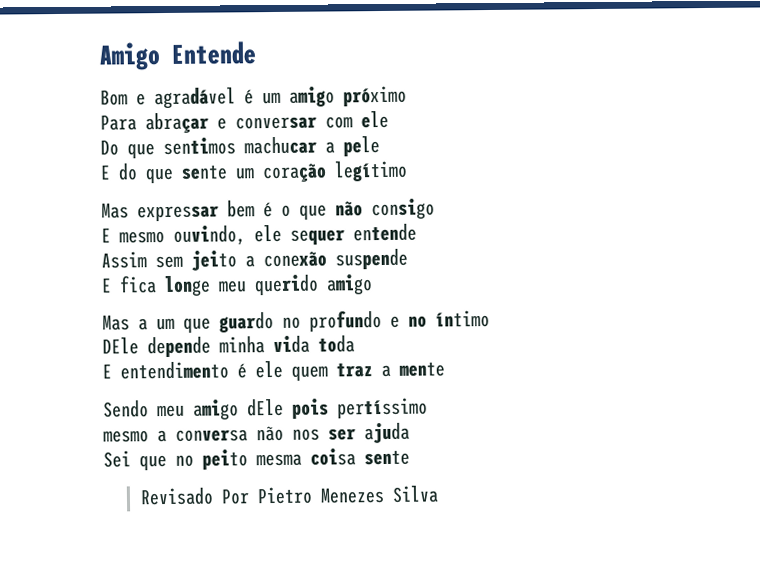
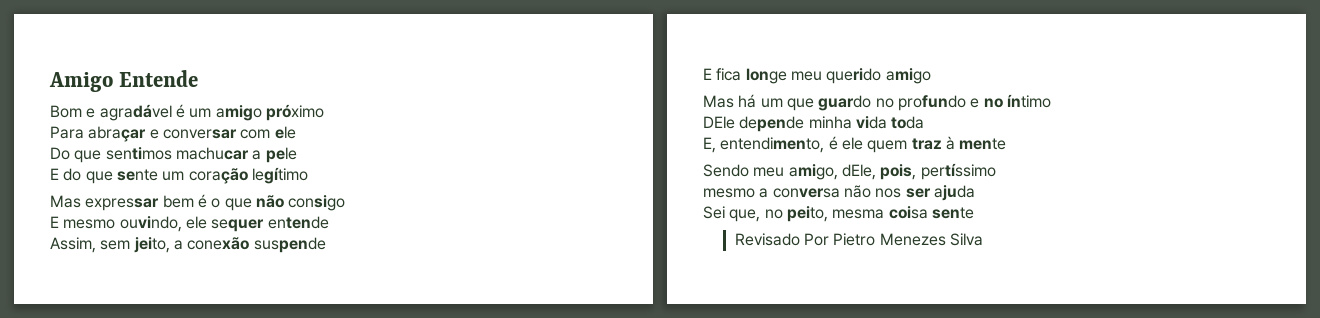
[101,250,237,271] Assim sem jeito -> [50,237,170,253] Assim, sem jeito,
[138,318,148,331] a -> [738,94,757,108] há
[102,361,229,380] E entendimento -> [703,137,825,153] E, entendimento,
[381,364,391,378] a -> [945,136,955,150] à
[193,398,329,421] amigo dEle pois -> [788,164,917,180] amigo, dEle, pois,
[139,449,248,471] que no peito -> [729,206,828,222] que, no peito,

